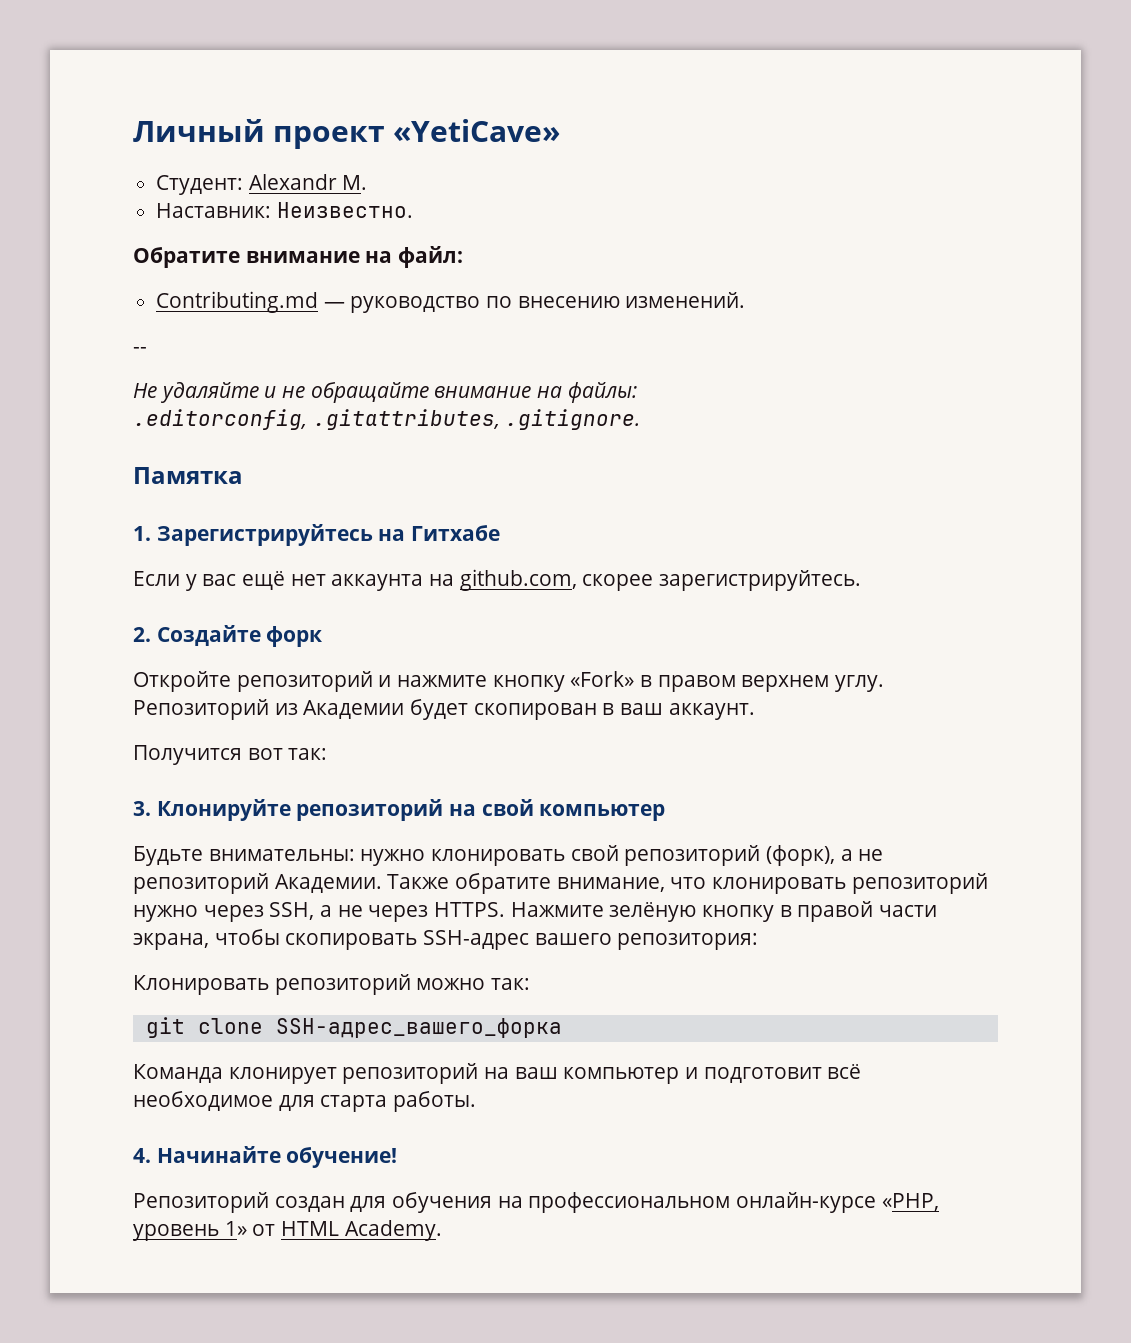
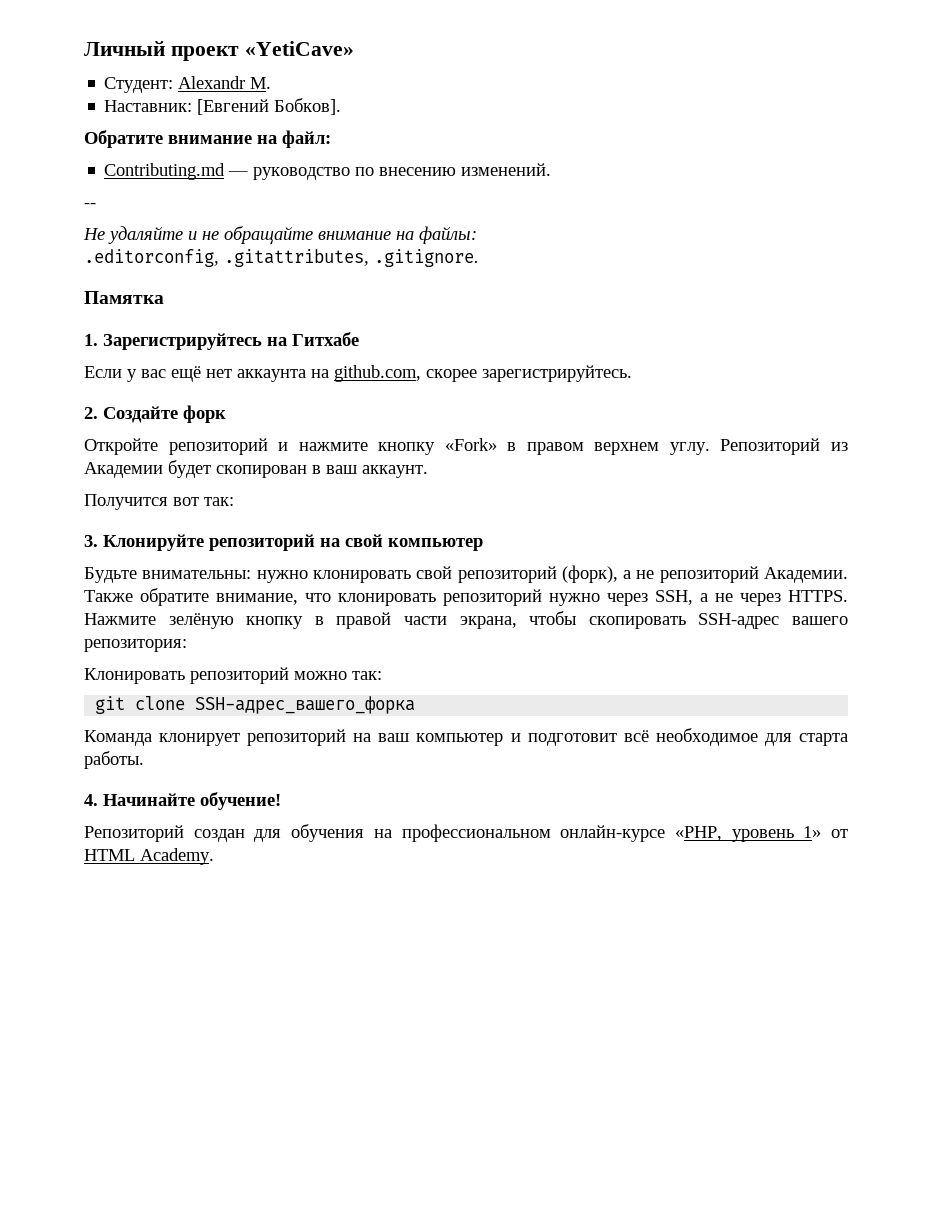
[276,202,413,218] Неизвестно. -> [197,98,342,115] [Евгений Бобков].

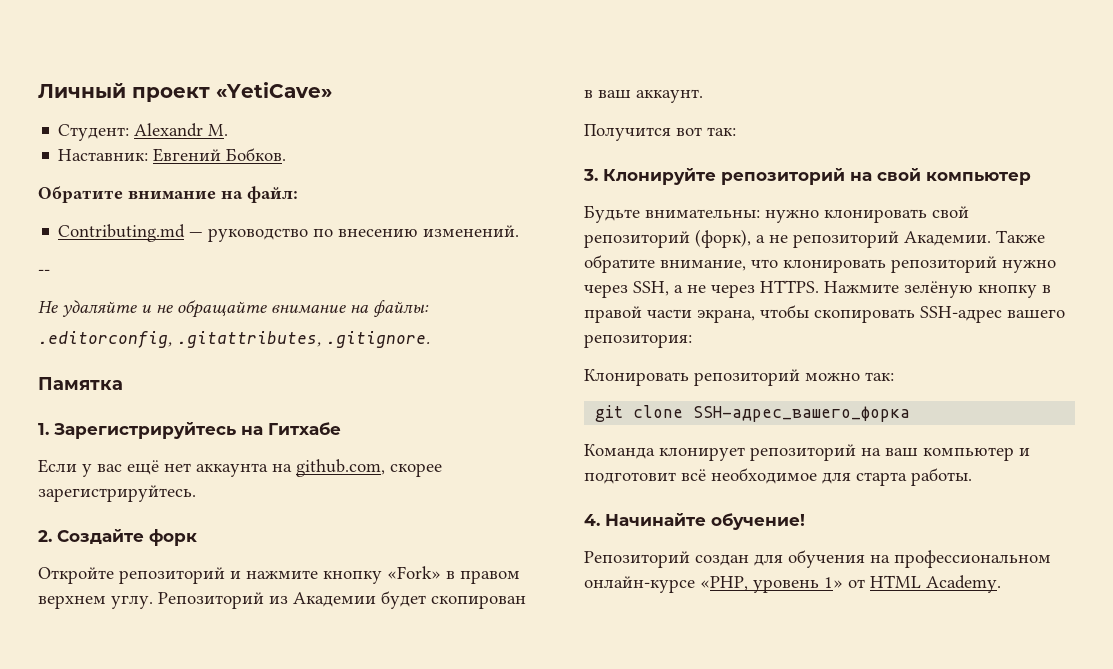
[197,98,342,115] [Евгений Бобков]. -> [153,148,287,162] Евгений Бобков.

